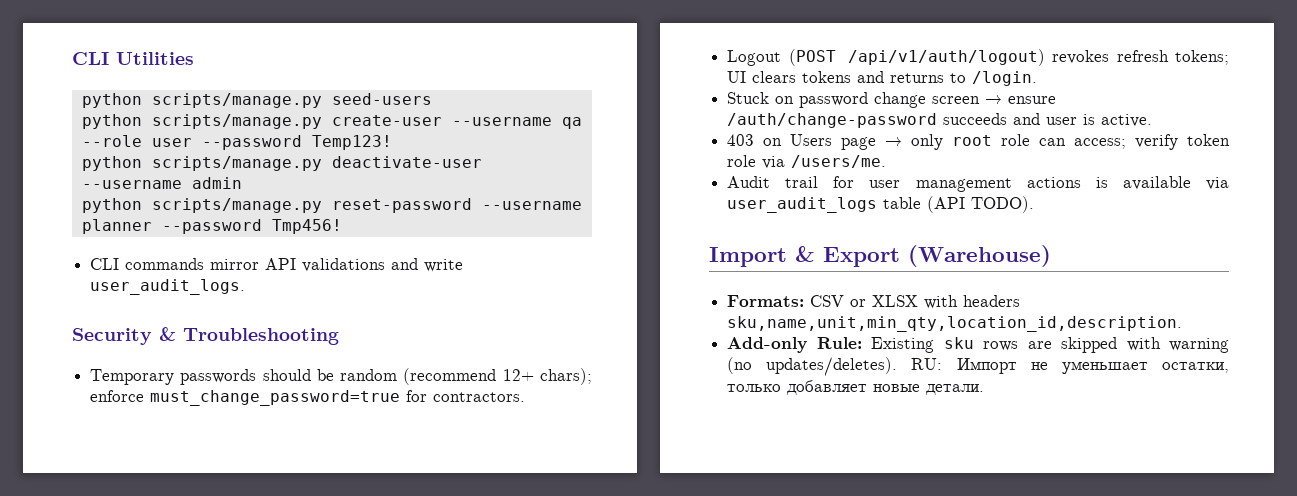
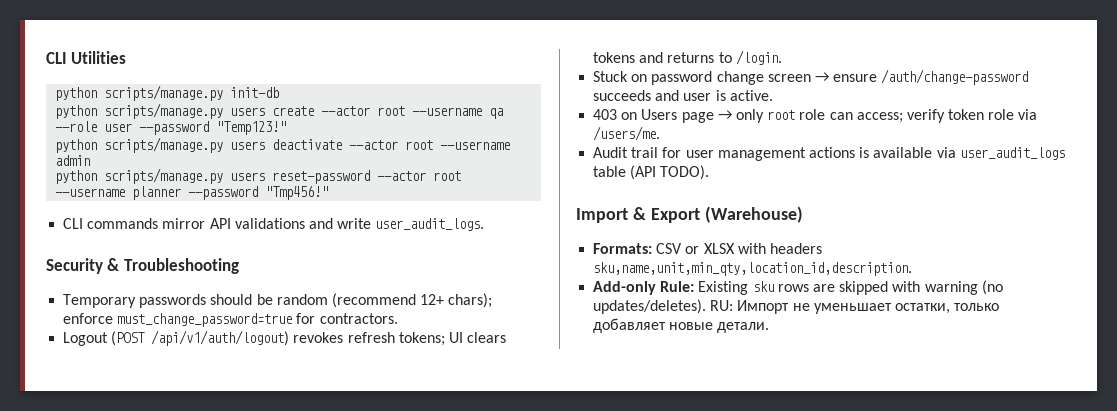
[331,93,432,105] [81,114,442,129] seed-users // python scripts/manage.py create-user -> [230,87,280,98] [55,103,406,119] init-db // python scripts/manage.py users create --actor root
[311,135,392,150] [81,156,482,171] Temp123! // python scripts/manage.py deactivate-user -> [216,121,287,135] [55,137,434,153] "Temp123!" // python scripts/manage.py users deactivate --actor root
[331,198,472,213] reset-password -> [230,170,462,184] users reset-password --actor root
[271,219,342,234] Tmp456! -> [265,186,329,200] "Tmp456!"

